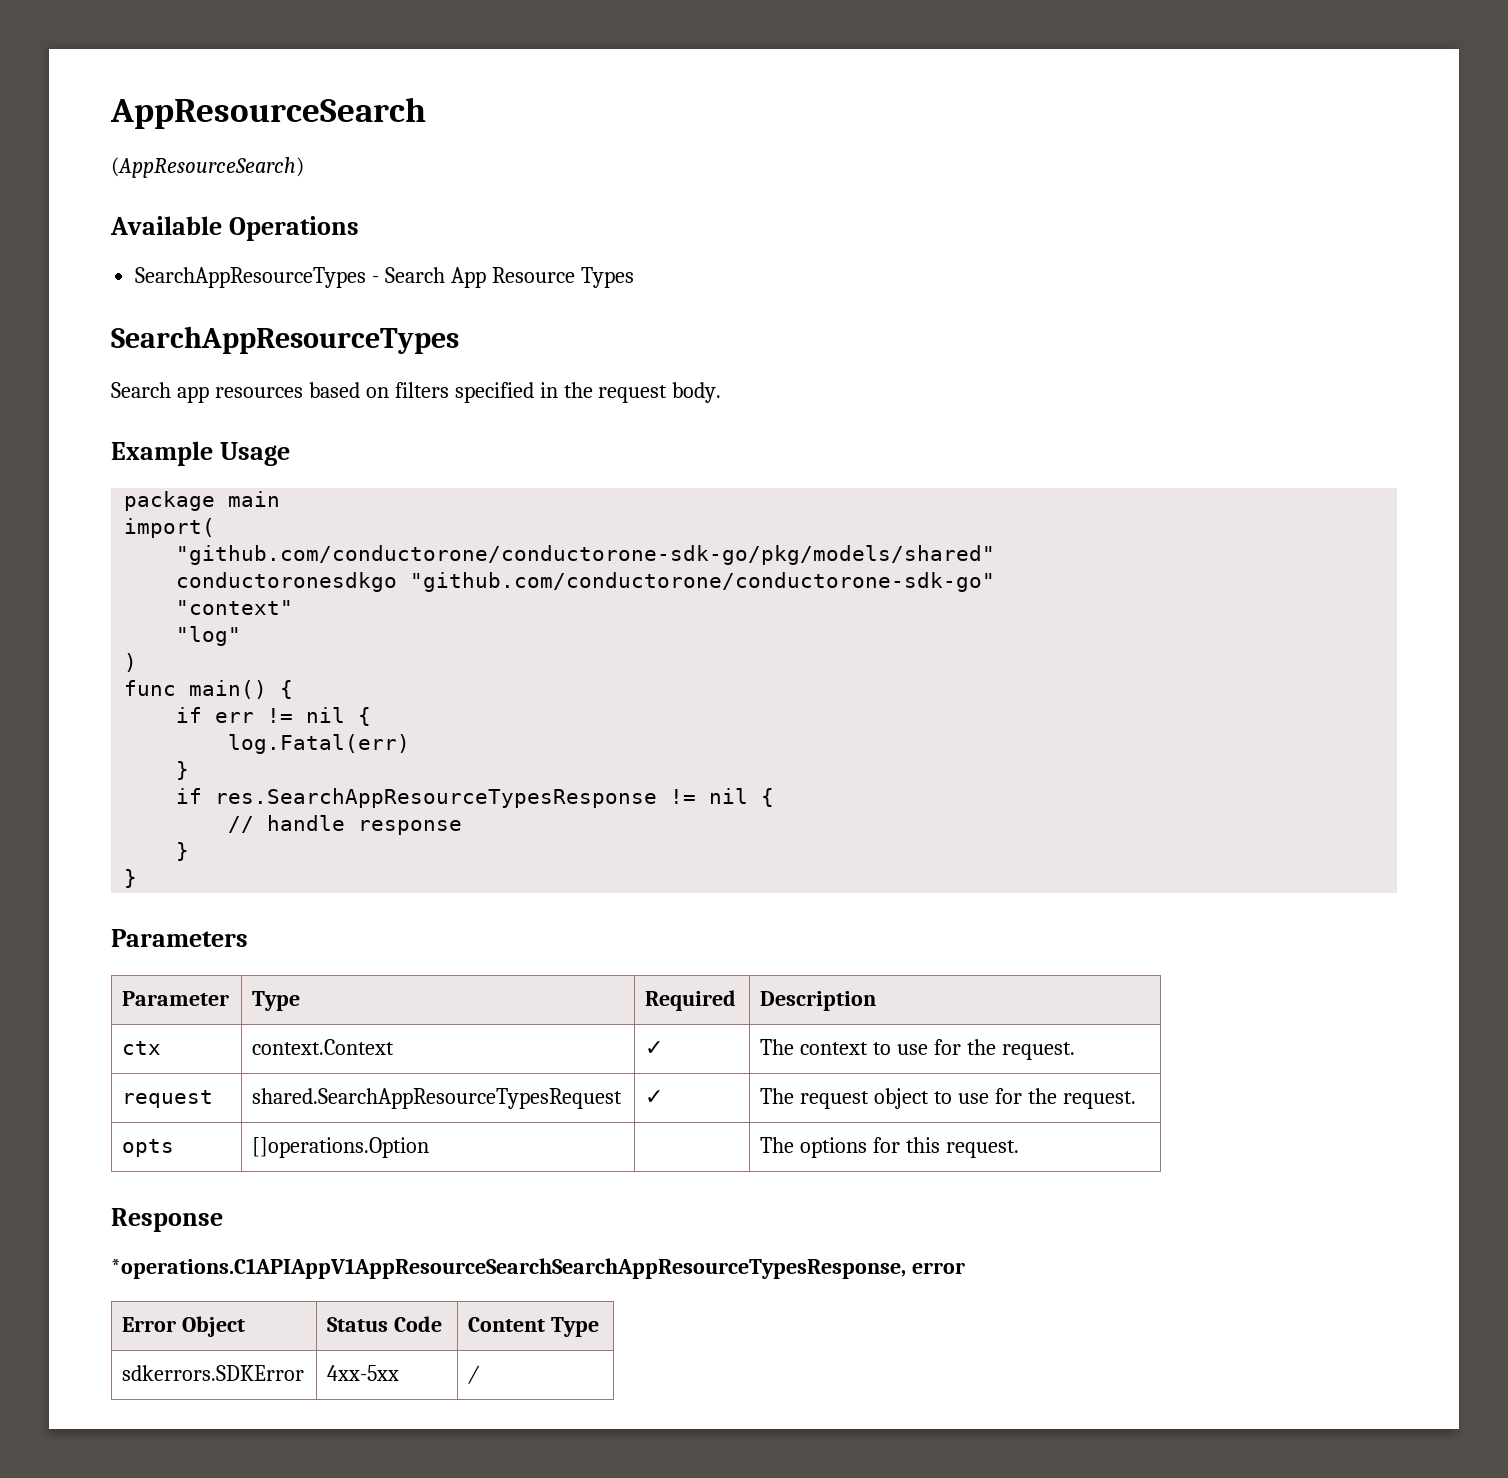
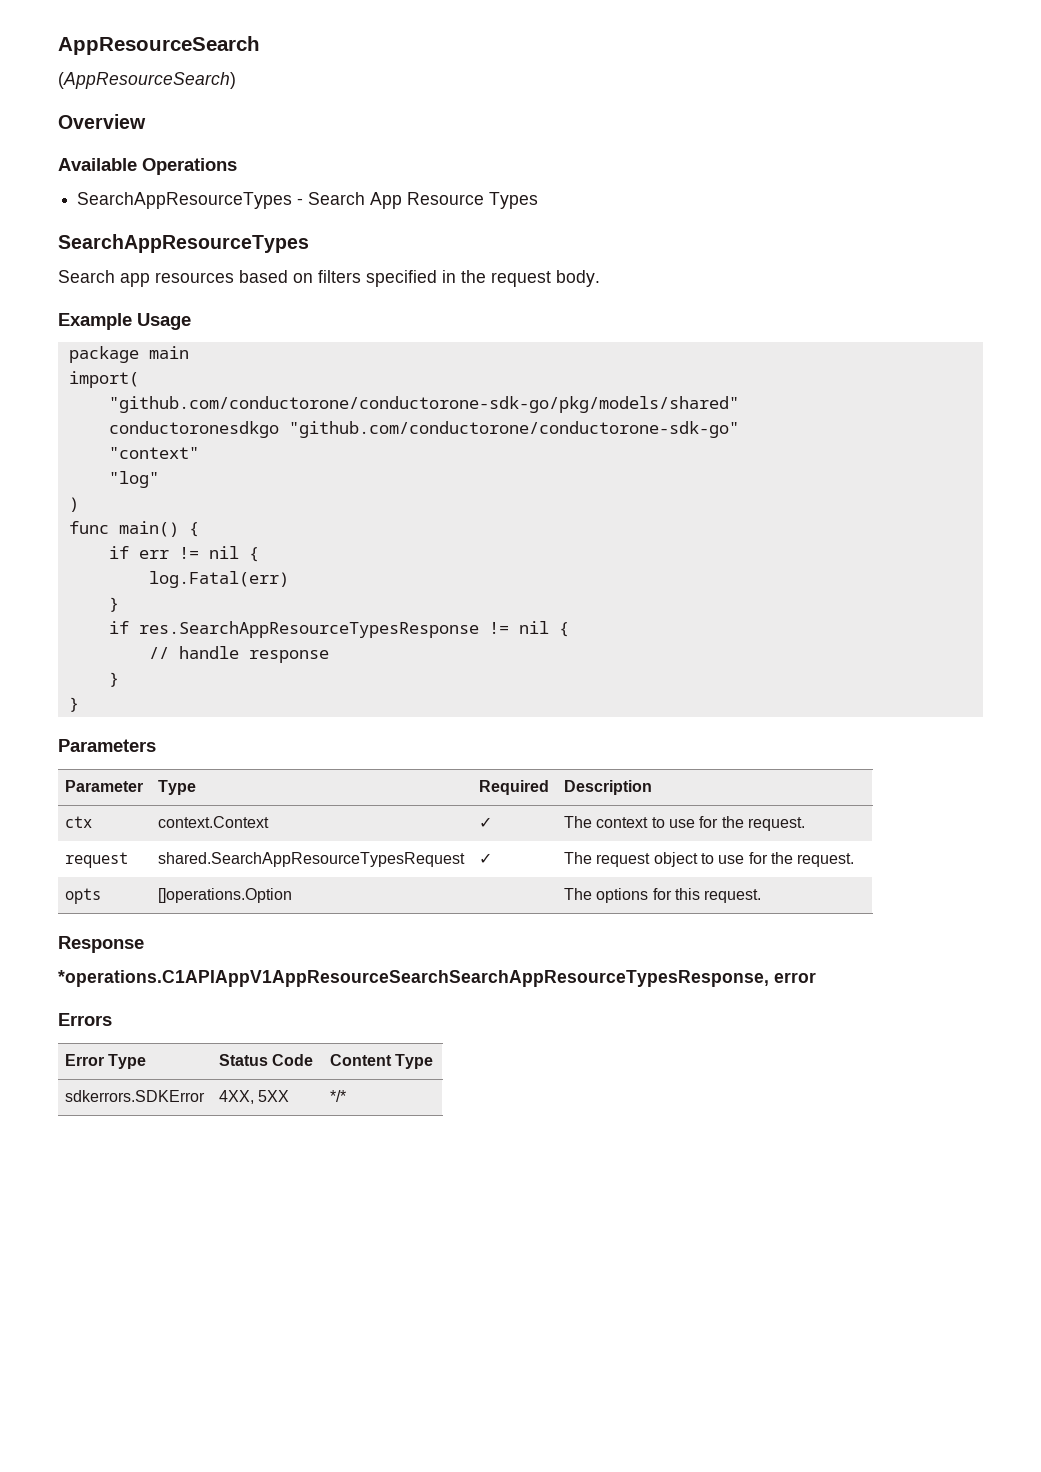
(304, 167) none -> [58,114,146,129] // Overview
(965, 1268) none -> [58,1013,112,1026] // Errors
[182,1316,246,1337] Object -> [108,1054,147,1069] Type
[327,1365,400,1381] [468,1365,481,1384] 4xx-5xx | / -> [219,1090,290,1104] [330,1090,347,1102] 4XX, 5XX | */*

